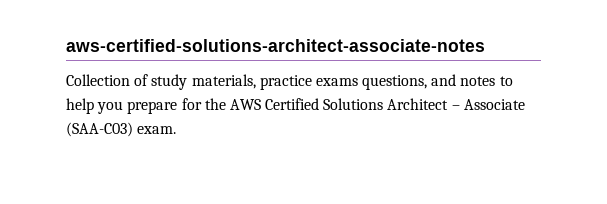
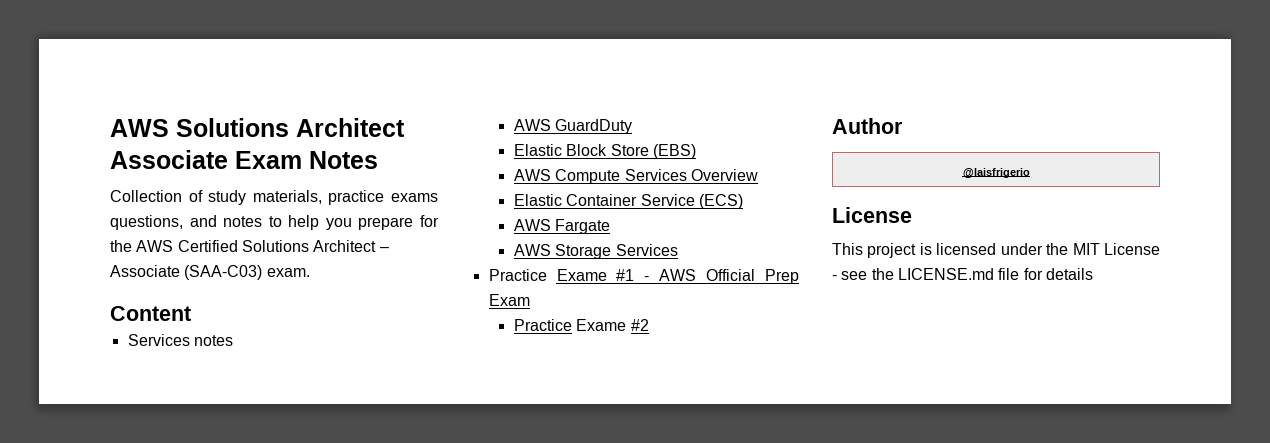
[66,39,485,52] aws-certified-solutions-architect-associate-notes -> [110,118,405,137] [110,150,378,169] AWS Solutions Architect Associate Exam Notes
(177, 130) none -> [110,306,191,321] [127,334,233,346] [513,119,633,134] [513,144,696,159] [513,169,758,184] [513,194,743,209] [513,219,611,234] [513,244,678,259] [488,269,799,284] [488,294,530,306] [513,319,649,331] [832,118,903,134] [962,168,1030,179] [832,207,912,223] [832,243,1160,258] [832,268,1093,280] // Content // Services notes // AWS GuardDuty // Elastic Block Store (EBS) // AWS Compute Services Overview // Elastic Container Service (ECS) // AWS Fargate // AWS Storage Services // Practice Exame #1 - AWS Official Prep Exam // Practice Exame #2 // Author // @laisfrigerio // License // This project is licensed under the MIT License - see the LICENSE.md file for details

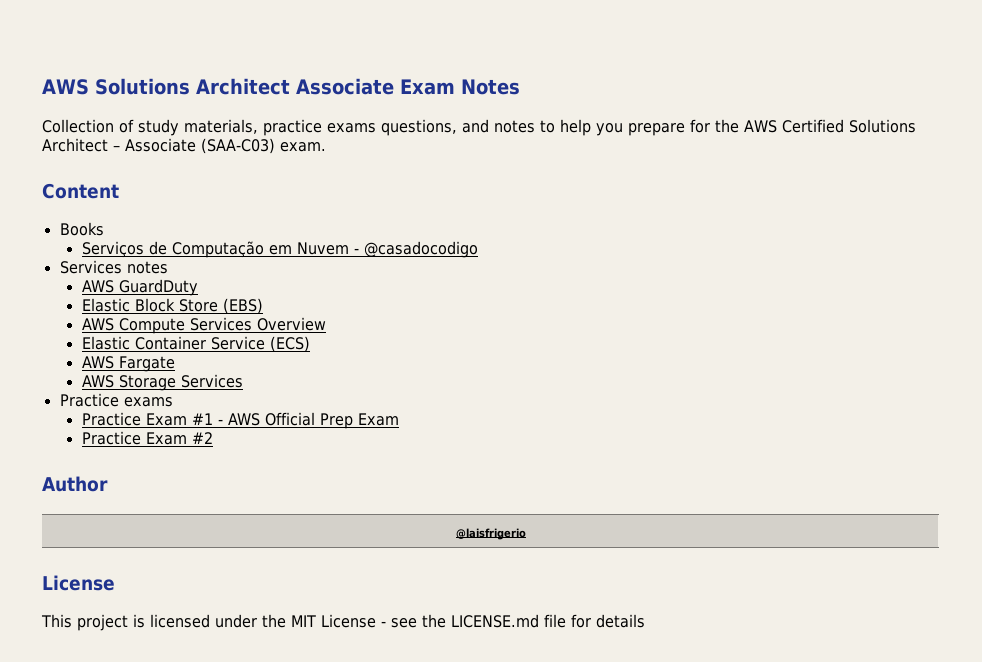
(191, 313) none -> [59,222,104,236] [81,241,478,258] // Books // Serviços de Computação em Nuvem - @casadocodigo
[556,269,607,281] Exame -> [123,397,173,407] [81,412,187,426] exams // Practice Exam
[576,319,627,331] Exame -> [145,432,187,445] Exam

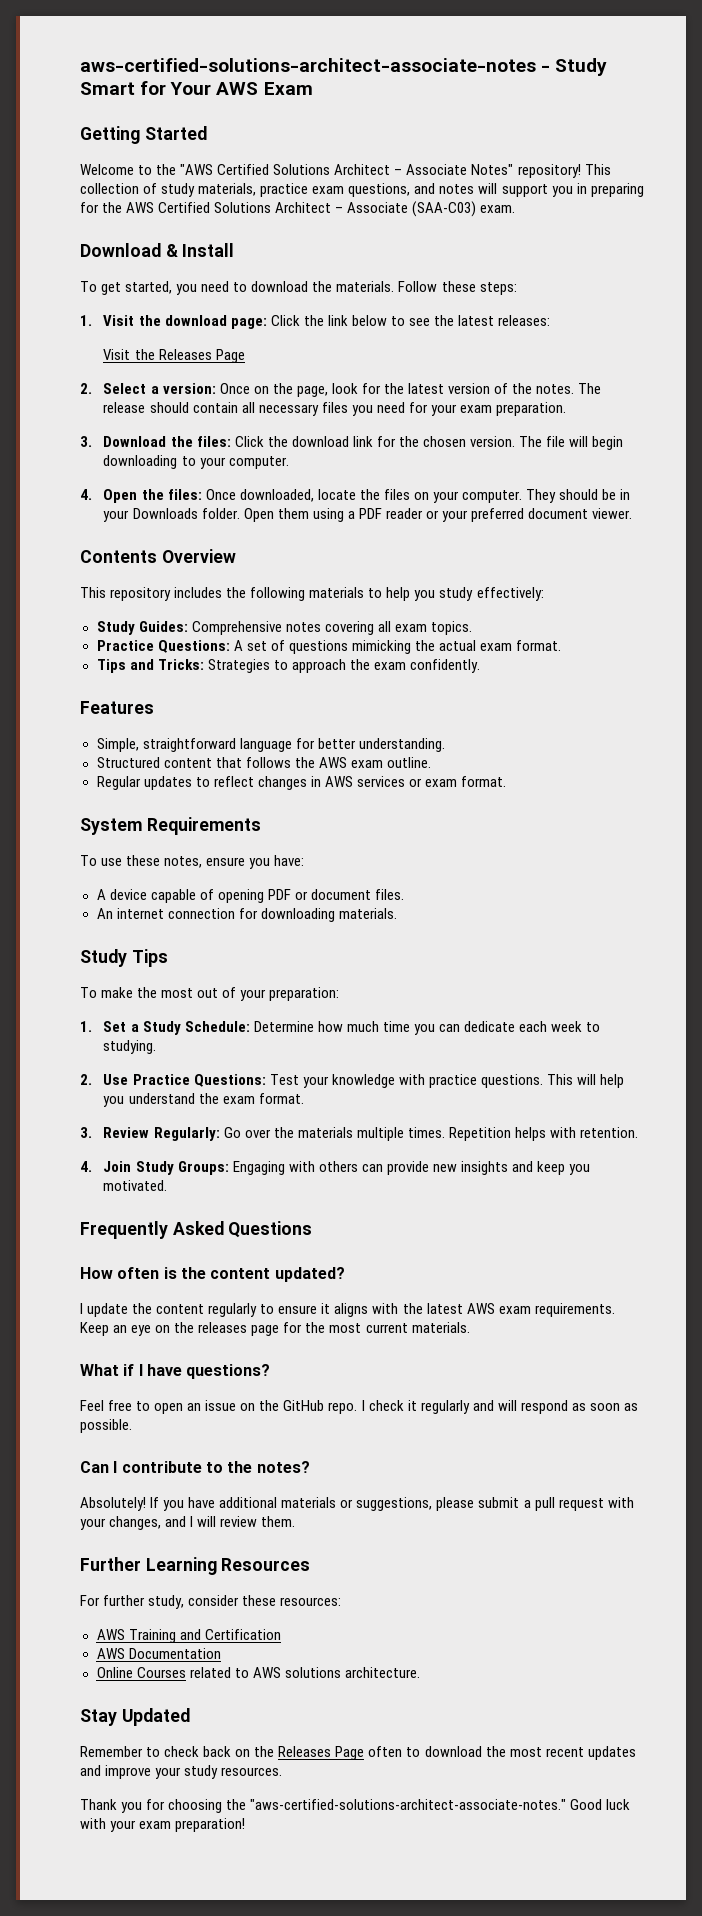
[42,78,520,95] [42,119,114,133] AWS Solutions Architect Associate Exam Notes // Collection -> [80,58,608,76] [80,81,313,95] [80,126,207,144] [80,164,611,178] [80,183,139,194] aws-certified-solutions-architect-associate-notes - Study Smart for Your AWS Exam // Getting Started // Welcome to the "AWS Certified Solutions Architect – Associate Notes" repository! This collection
[327,123,376,133] exams -> [312,186,345,194] exam
[540,119,685,136] to help you prepare -> [478,183,644,197] will support you in preparing
[42,183,119,199] [59,222,104,236] [81,241,478,258] [59,260,168,274] [81,279,199,296] [81,298,263,314] [81,317,327,334] [81,336,310,352] [81,356,176,372] [81,374,244,391] [59,393,173,407] [81,412,400,429] [81,431,213,445] [42,476,108,492] [455,528,526,540] [42,575,115,591] [41,614,645,631] Content // Books // Serviços de Computação em Nuvem - @casadocodigo // Services notes // AWS GuardDuty // Elastic Block Store (EBS) // AWS Compute Services Overview // Elastic Container Service (ECS) // AWS Fargate // AWS Storage Services // Practice exams // Practice Exam #1 - AWS Official Prep Exam // Practice Exam #2 // Author // @laisfrigerio // License // This project is licensed under the MIT License - see the LICENSE.md file for details -> [80,243,235,257] [80,281,517,295] [80,315,551,329] [103,349,245,363] [80,383,602,397] [103,402,567,416] [80,436,624,450] [103,455,289,469] [80,489,631,503] [103,508,633,522] [80,549,236,563] [80,587,544,601] [96,621,472,635] [96,640,562,654] [96,659,480,673] [80,701,154,714] [96,738,445,752] [96,757,431,768] [96,776,507,790] [80,817,261,835] [80,855,305,869] [96,889,404,903] [96,908,397,922] [80,949,168,967] [80,987,340,1001] [80,1021,601,1035] [103,1040,157,1054] [80,1074,625,1088] [103,1093,304,1107] [80,1127,639,1141] [80,1161,591,1175] [103,1180,168,1191] [80,1221,313,1239] [80,1267,345,1282] [80,1303,615,1317] [80,1322,470,1336] [80,1364,271,1379] [80,1400,638,1414] [80,1419,132,1433] [80,1461,310,1473] [80,1497,634,1511] [80,1516,296,1530] [80,1557,311,1575] [80,1595,342,1609] [96,1629,281,1643] [96,1648,221,1659] [96,1667,420,1678] [80,1708,190,1726] [80,1746,636,1760] [80,1765,283,1779] [80,1799,631,1813] [80,1818,246,1832] Download & Install // To get started, you need to download the materials. Follow these steps: // 1. Visit the download page: Click the link below to see the latest releases: // Visit the Releases Page // 2. Select a version: Once on the page, look for the latest version of the notes. The release should contain all necessary files you need for your exam preparation. // 3. Download the files: Click the download link for the chosen version. The file will begin downloading to your computer. // 4. Open the files: Once downloaded, locate the files on your computer. They should be in your Downloads folder. Open them using a PDF reader or your preferred document viewer. // Contents Overview // This repository includes the following materials to help you study effectively: // Study Guides: Comprehensive notes covering all exam topics. // Practice Questions: A set of questions mimicking the actual exam format. // Tips and Tricks: Strategies to approach the exam confidently. // Features // Simple, straightforward language for better understanding. // Structured content that follows the AWS exam outline. // Regular updates to reflect changes in AWS services or exam format. // System Requirements // To use these notes, ensure you have: // A device capable of opening PDF or document files. // An internet connection for downloading materials. // Study Tips // To make the most out of your preparation: // 1. Set a Study Schedule: Determine how much time you can dedicate each week to studying. // 2. Use Practice Questions: Test your knowledge with practice questions. This will help you understand the exam format. // 3. Review Regularly: Go over the materials multiple times. Repetition helps with retention. // 4. Join Study Groups: Engaging with others can provide new insights and keep you motivated. // Frequently Asked Questions // How often is the content updated? // I update the content regularly to ensure it aligns with the latest AWS exam requirements. Keep an eye on the releases page for the most current materials. // What if I have questions? // Feel free to open an issue on the GitHub repo. I check it regularly and will respond as soon as possible. // Can I contribute to the notes? // Absolutely! If you have additional materials or suggestions, please submit a pull request with your changes, and I will review them. // Further Learning Resources // For further study, consider these resources: // AWS Training and Certification // AWS Documentation // Online Courses related to AWS solutions architecture. // Stay Updated // Remember to check back on the Releases Page often to download the most recent updates and improve your study resources. // Thank you for choosing the "aws-certified-solutions-architect-associate-notes." Good luck with your exam preparation!

